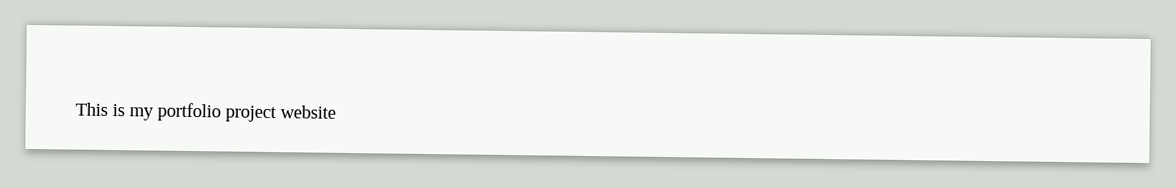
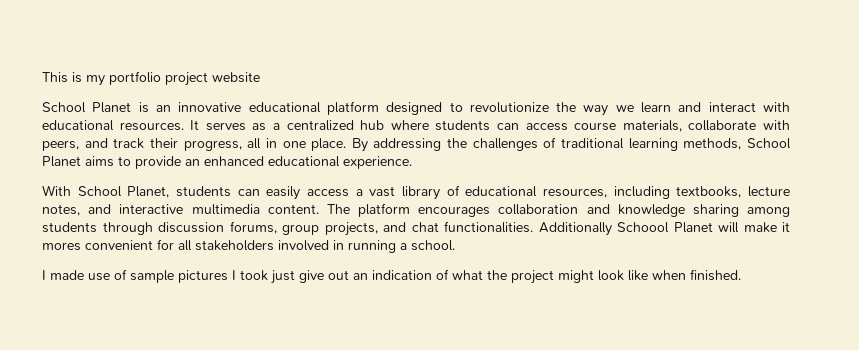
(336, 112) none -> [42,101,790,116] [42,120,791,132] [42,137,791,152] [42,156,412,169] [42,185,790,200] [42,203,790,217] [42,221,790,236] [42,239,455,253] [42,269,741,284] // School Planet is an innovative educational platform designed to revolutionize the way we learn and interact with educational resources. It serves as a centralized hub where students can access course materials, collaborate with peers, and track their progress, all in one place. By addressing the challenges of traditional learning methods, School Planet aims to provide an enhanced educational experience. // With School Planet, students can easily access a vast library of educational resources, including textbooks, lecture notes, and interactive multimedia content. The platform encourages collaboration and knowledge sharing among students through discussion forums, group projects, and chat functionalities. Additionally Schoool Planet will make it mores convenient for all stakeholders involved in running a school. // I made use of sample pictures I took just give out an indication of what the project might look like when finished.

